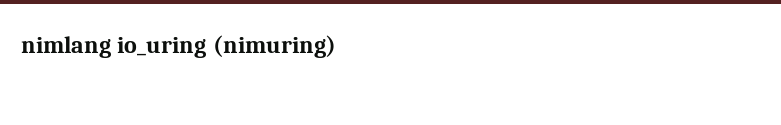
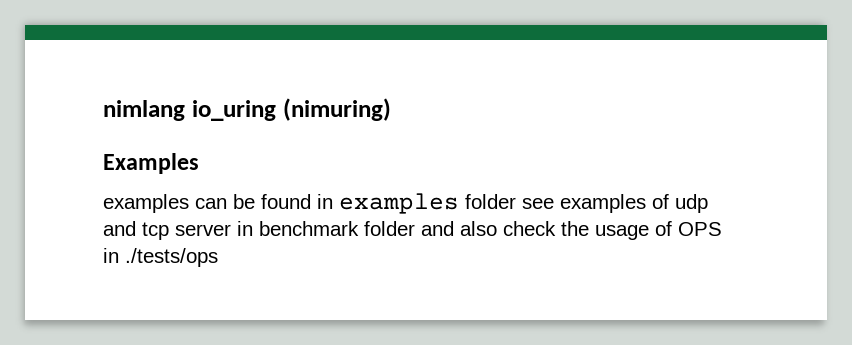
(336, 46) none -> [103,153,199,174] [103,193,708,214] [103,221,722,240] [103,248,218,267] // Examples // examples can be found in examples folder see examples of udp and tcp server in benchmark folder and also check the usage of OPS in ./tests/ops

